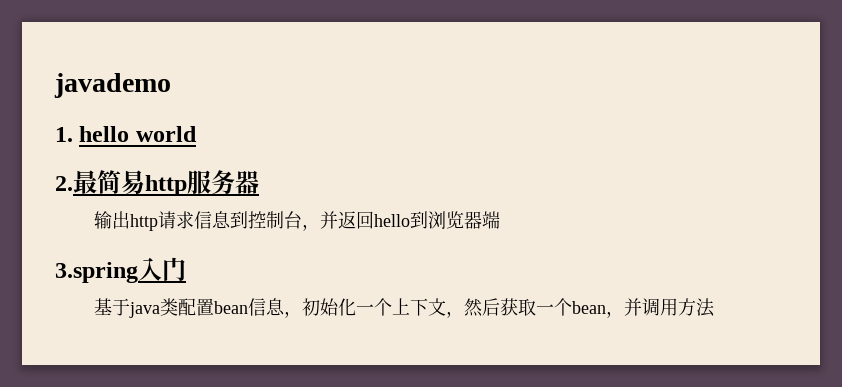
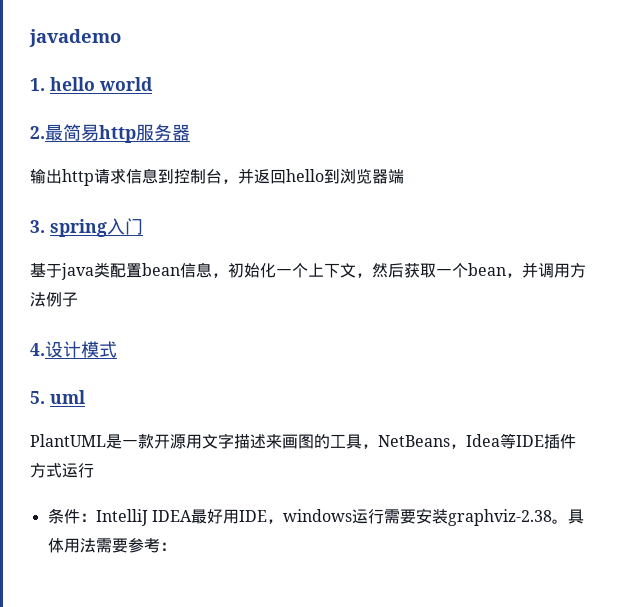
[55,262,138,283] 3.spring -> [30,219,107,237] 3. spring
(716, 307) none -> [46,292,78,307] [30,341,117,358] [30,390,85,404] [30,433,576,449] [30,463,94,478] [47,508,584,526] [47,538,176,553] 例子 // 4.设计模式 // 5. uml // PlantUML是一款开源用文字描述来画图的工具，NetBeans，Idea等IDE插件方式运行 // 条件：IntelliJ IDEA最好用IDE，windows运行需要安装graphviz-2.38。具体用法需要参考：

